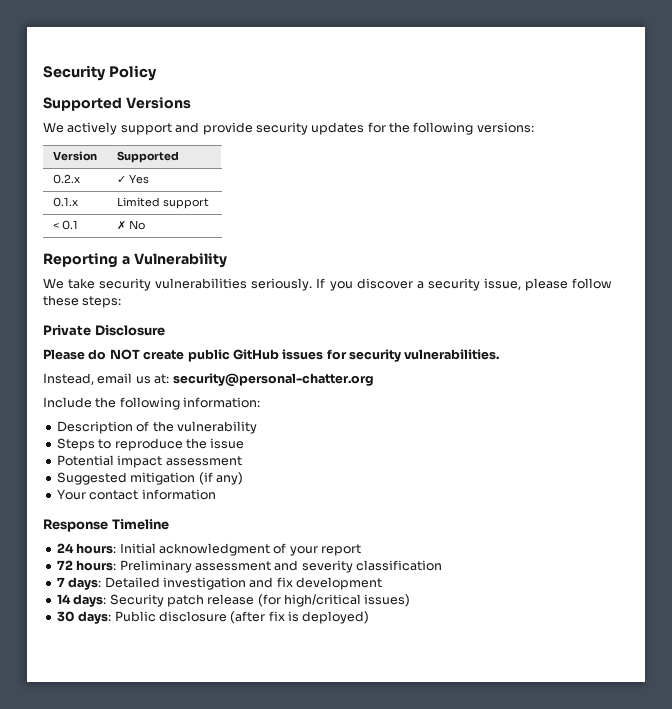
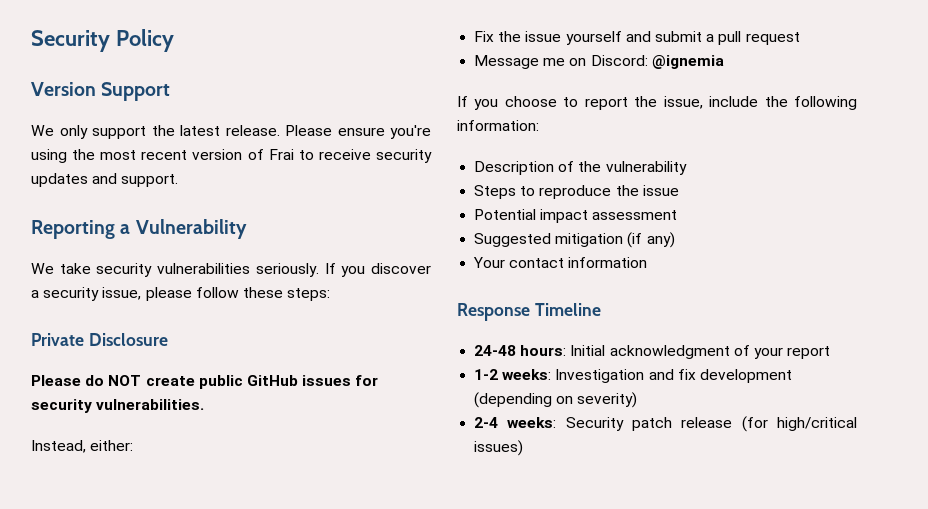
[43,97,191,111] [43,122,534,135] [52,151,97,161] [116,151,179,163] [52,174,80,184] [116,174,149,184] [52,197,78,207] [116,197,209,209] [52,220,78,230] [116,220,145,230] Supported Versions // We actively support and provide security updates for the following versions: // Version | Supported // 0.2.x | ✓ Yes // 0.1.x | Limited support // < 0.1 | ✗ No -> [31,82,171,101] [31,125,431,139] [31,149,432,163] [31,173,179,187] Version Support // We only support the latest release. Please ensure you're using the most recent version of Frai to receive security updates and support.
[97,373,374,387] [43,397,92,408] email us at: security@personal-chatter.org // Include -> [90,440,134,451] [474,31,800,45] [474,55,724,69] [457,96,759,110] either: // Fix the issue yourself and submit a pull request // Message me on Discord: @ignemia // If you choose to report the issue, include
[56,543,74,553] 24 -> [474,345,517,356] 24-48
[56,560,442,573] [56,577,382,590] [56,594,107,607] 72 hours: Preliminary assessment and severity classification // 7 days: Detailed investigation and fix development // 14 days: -> [474,369,792,383] [474,392,638,408] [474,417,557,428] 1-2 weeks: Investigation and fix development (depending on severity) // 2-4 weeks:
[56,611,370,624] // 30 days: Public disclosure (after fix is deployed) -> (524, 448) none

